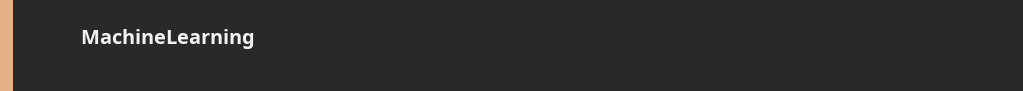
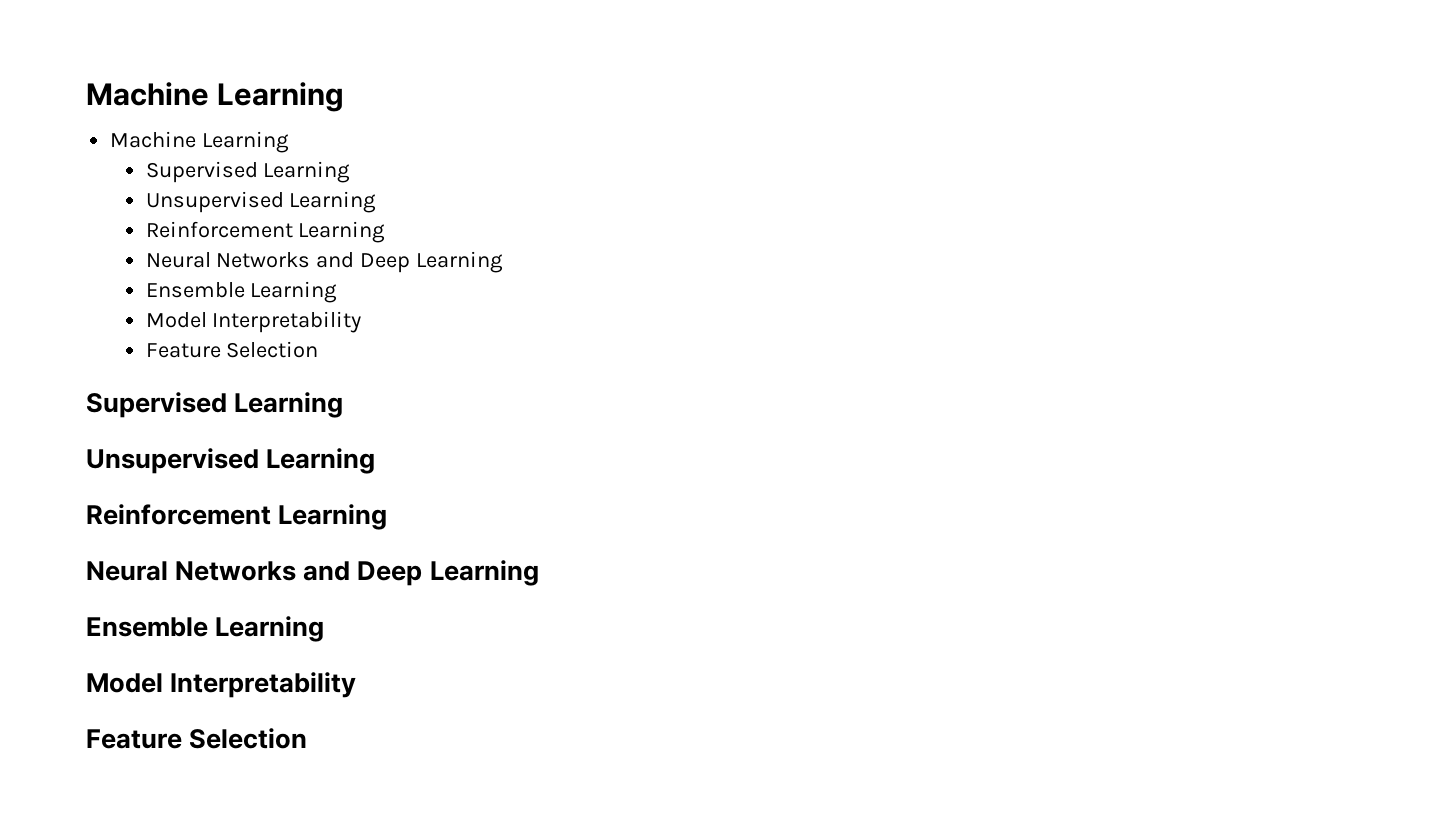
[81,29,255,49] MachineLearning -> [86,82,345,112] [110,131,290,153] [145,161,351,183] [145,191,377,213] [145,221,386,243] [145,251,504,273] [145,281,338,303] [145,311,362,333] [145,341,319,358] [86,392,344,418] [86,448,376,474] [86,504,388,530] [86,560,539,586] [86,616,325,642] [86,672,357,698] [86,728,308,749] Machine Learning // Machine Learning // Supervised Learning // Unsupervised Learning // Reinforcement Learning // Neural Networks and Deep Learning // Ensemble Learning // Model Interpretability // Feature Selection // Supervised Learning // Unsupervised Learning // Reinforcement Learning // Neural Networks and Deep Learning // Ensemble Learning // Model Interpretability // Feature Selection

